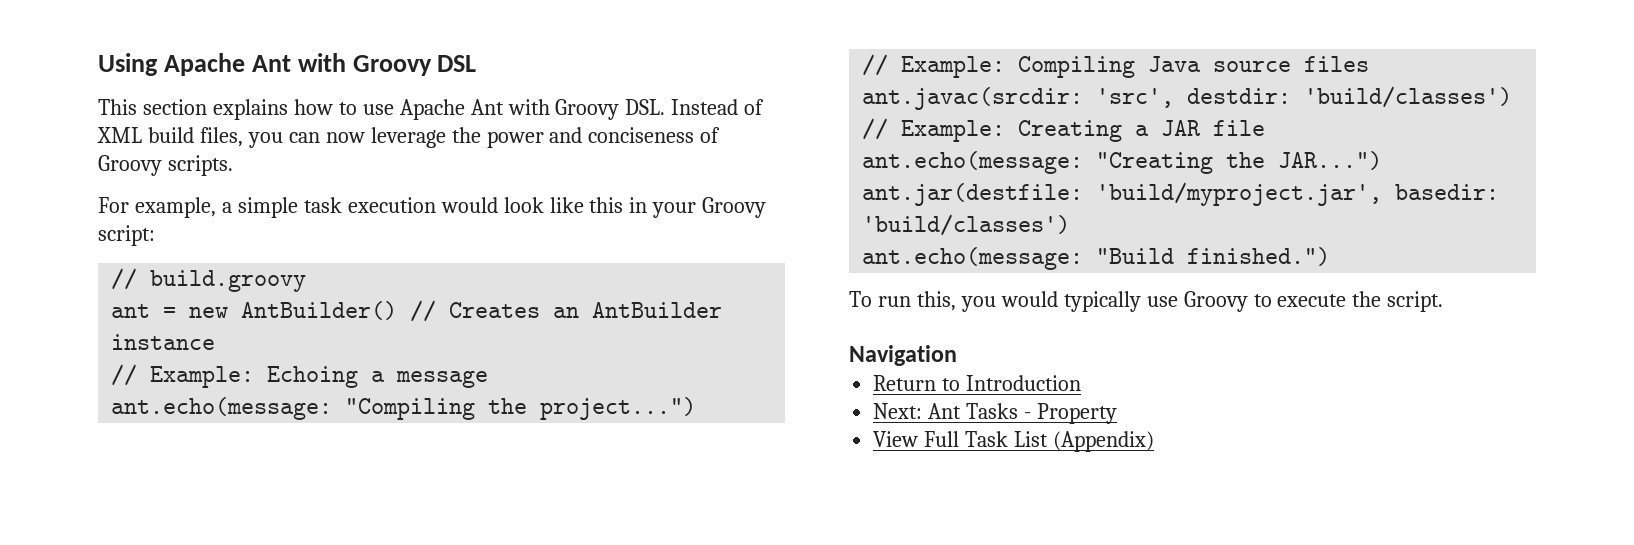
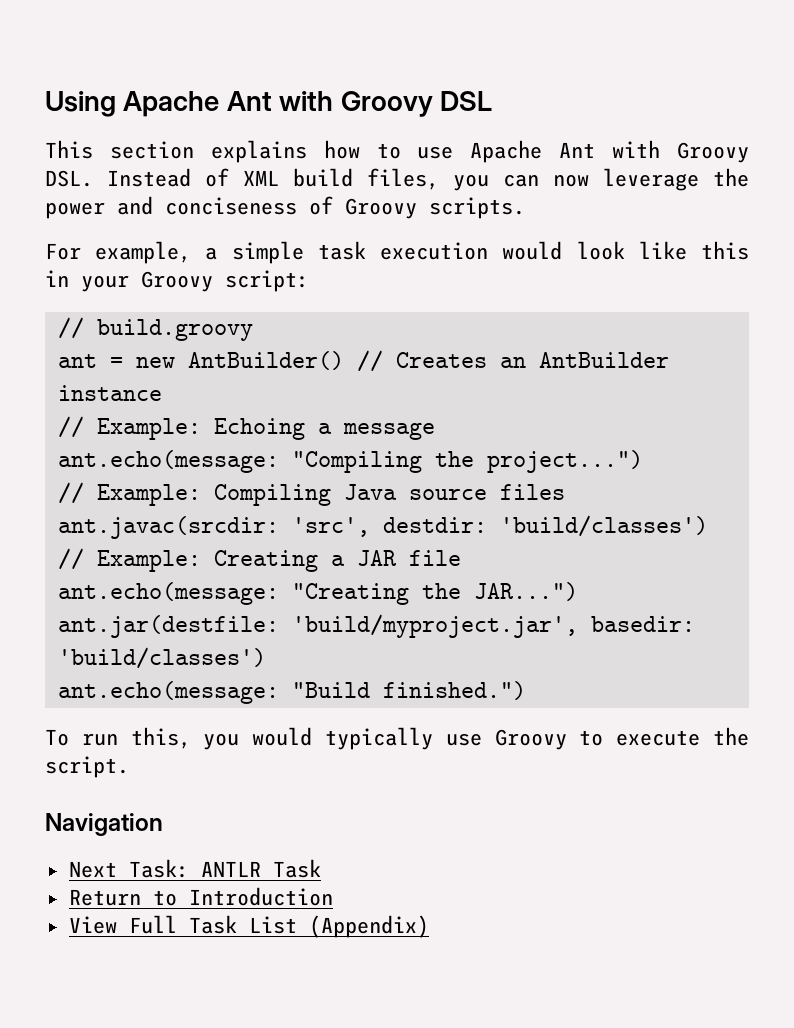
(957, 355) none -> [68,859,321,878] // Next Task: ANTLR Task
[873,403,1117,424] // Next: Ant Tasks - Property -> (333, 896) none

